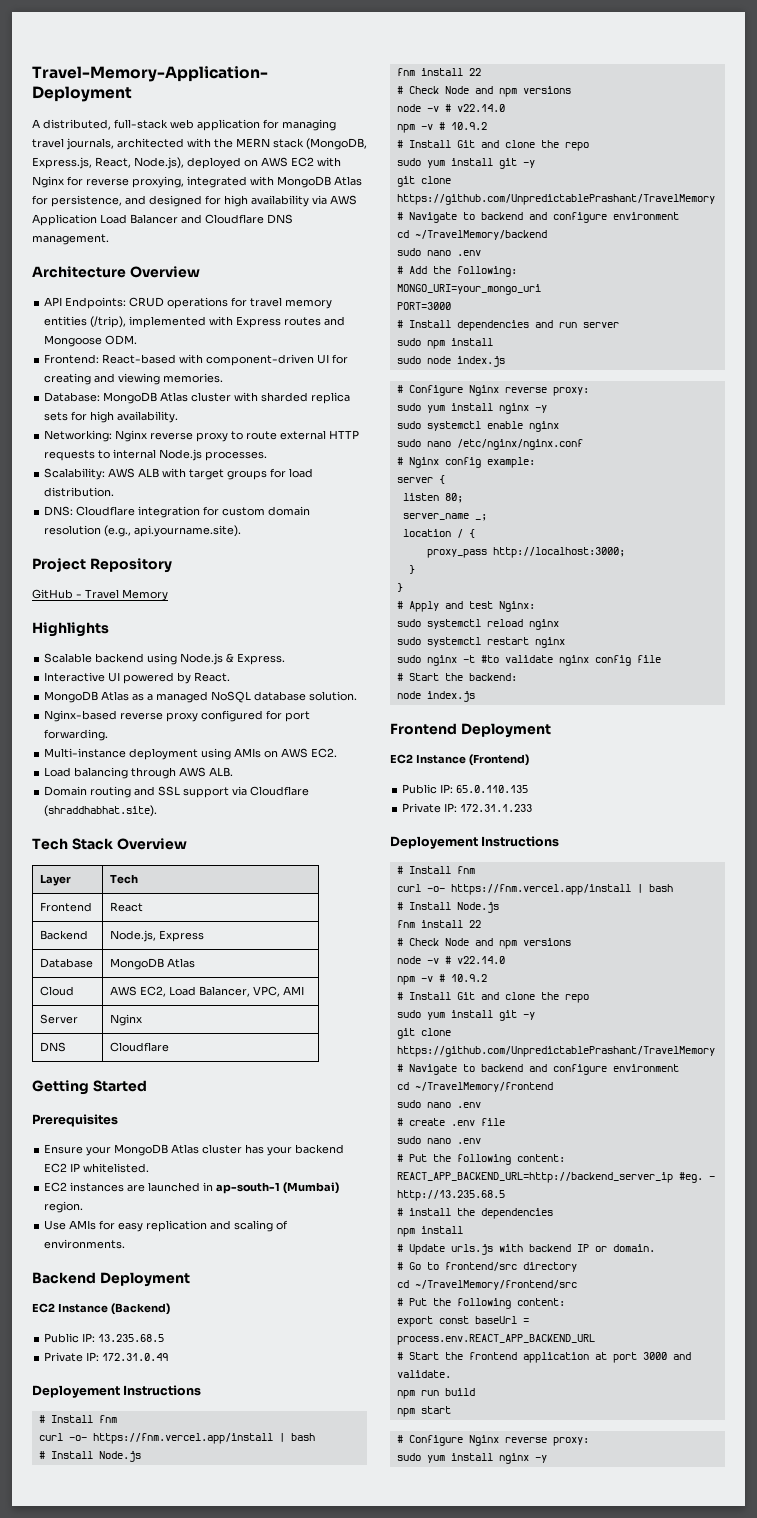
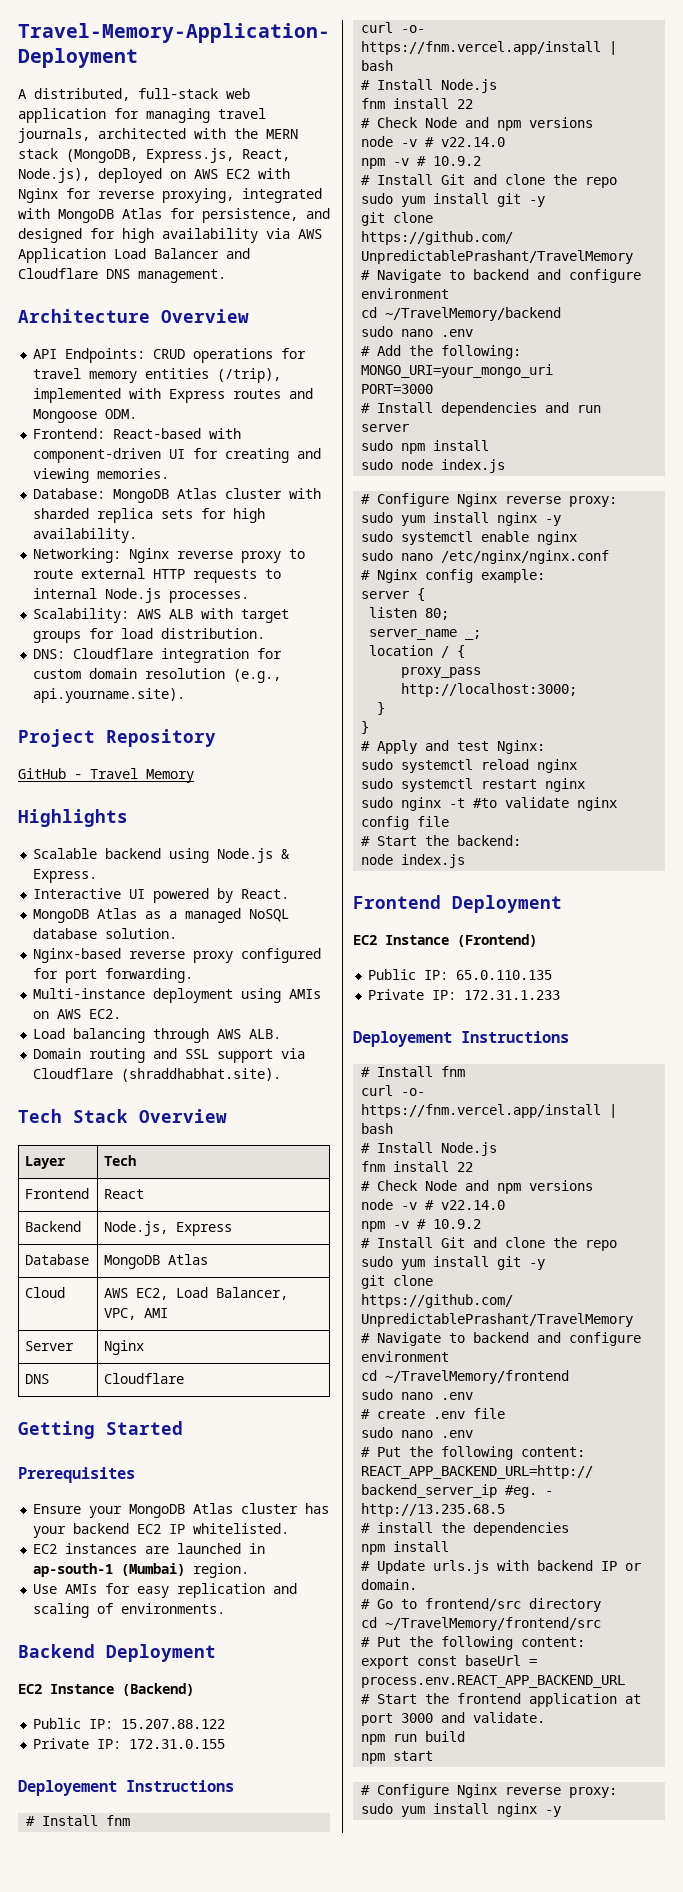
[98,1334,165,1342] [44,1352,169,1362] 13.235.68.5 // Private IP: 172.31.0.49 -> [121,1719,226,1729] [33,1738,226,1749] 15.207.88.122 // Private IP: 172.31.0.155

